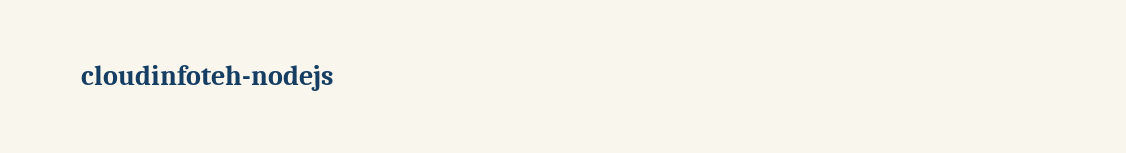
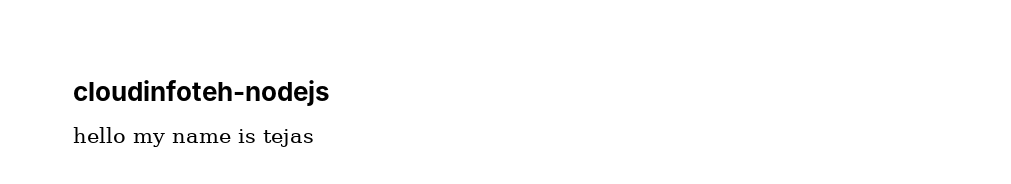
(333, 78) none -> [73,127,314,147] // hello my name is tejas

